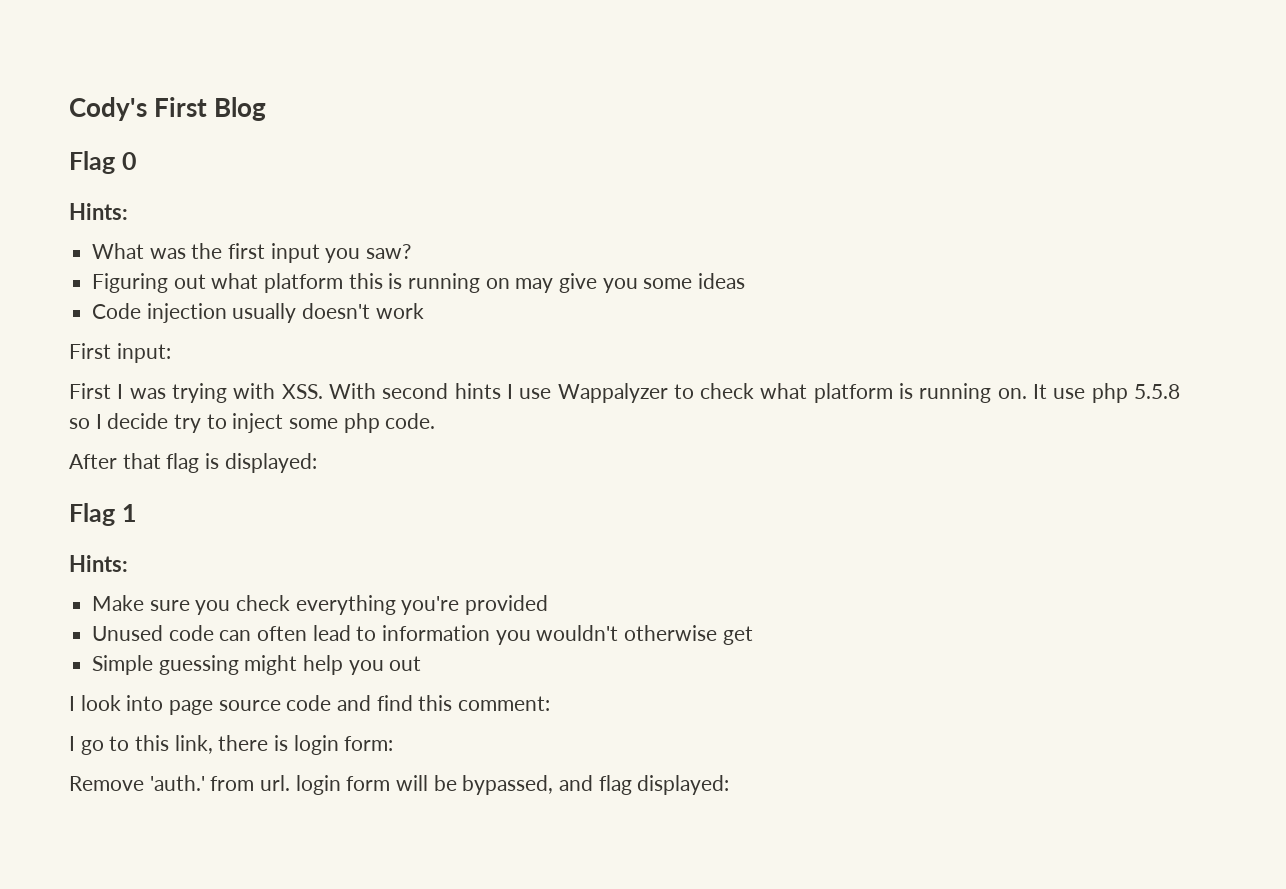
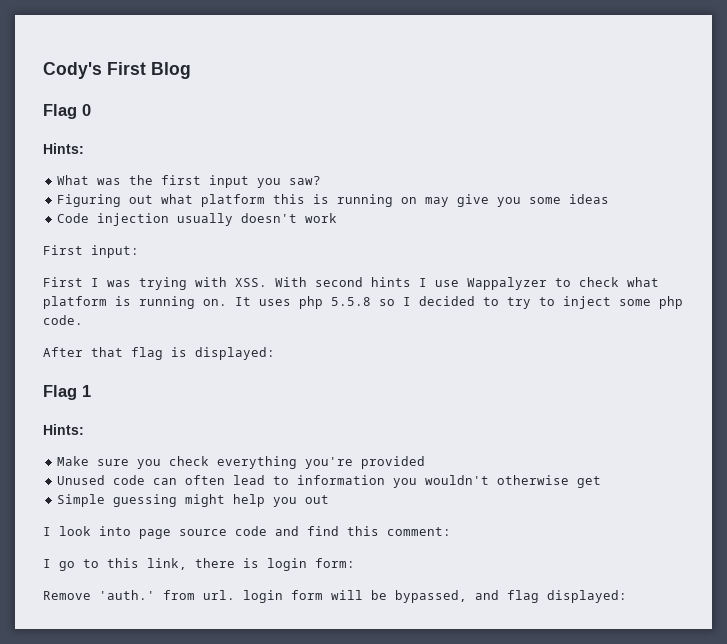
[1053,388,1086,399] use -> [259,299,291,306] uses
[107,413,169,429] decide -> [419,296,499,306] decided to

